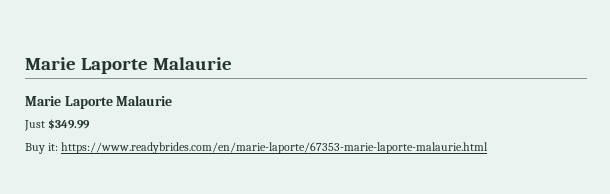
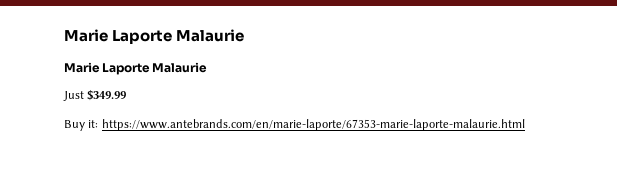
[61,142,489,154] https://www.readybrides.com/en/marie-laporte/67353-marie-laporte-malaurie.html -> [101,119,525,131] https://www.antebrands.com/en/marie-laporte/67353-marie-laporte-malaurie.html

